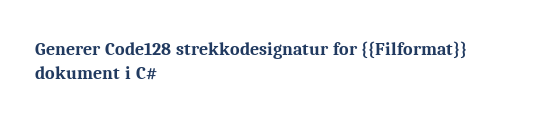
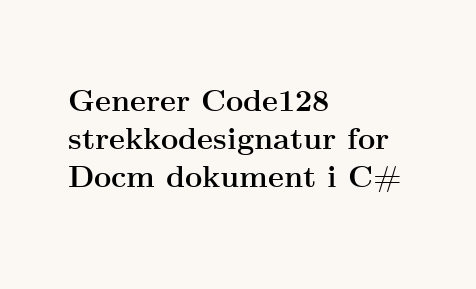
[361,41,468,59] {{Filformat}} -> [68,166,155,187] Docm

